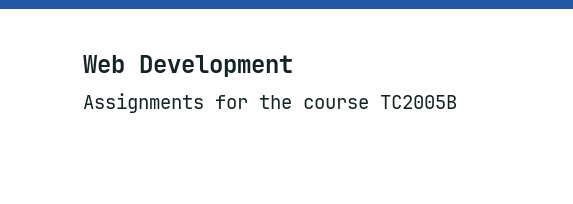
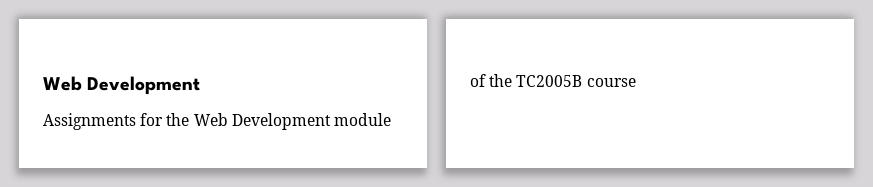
[303,95,457,109] course TC2005B -> [193,113,391,130] [470,74,636,87] Web Development module of the TC2005B course

